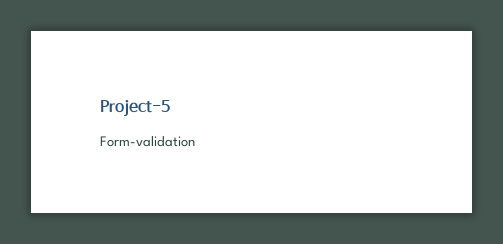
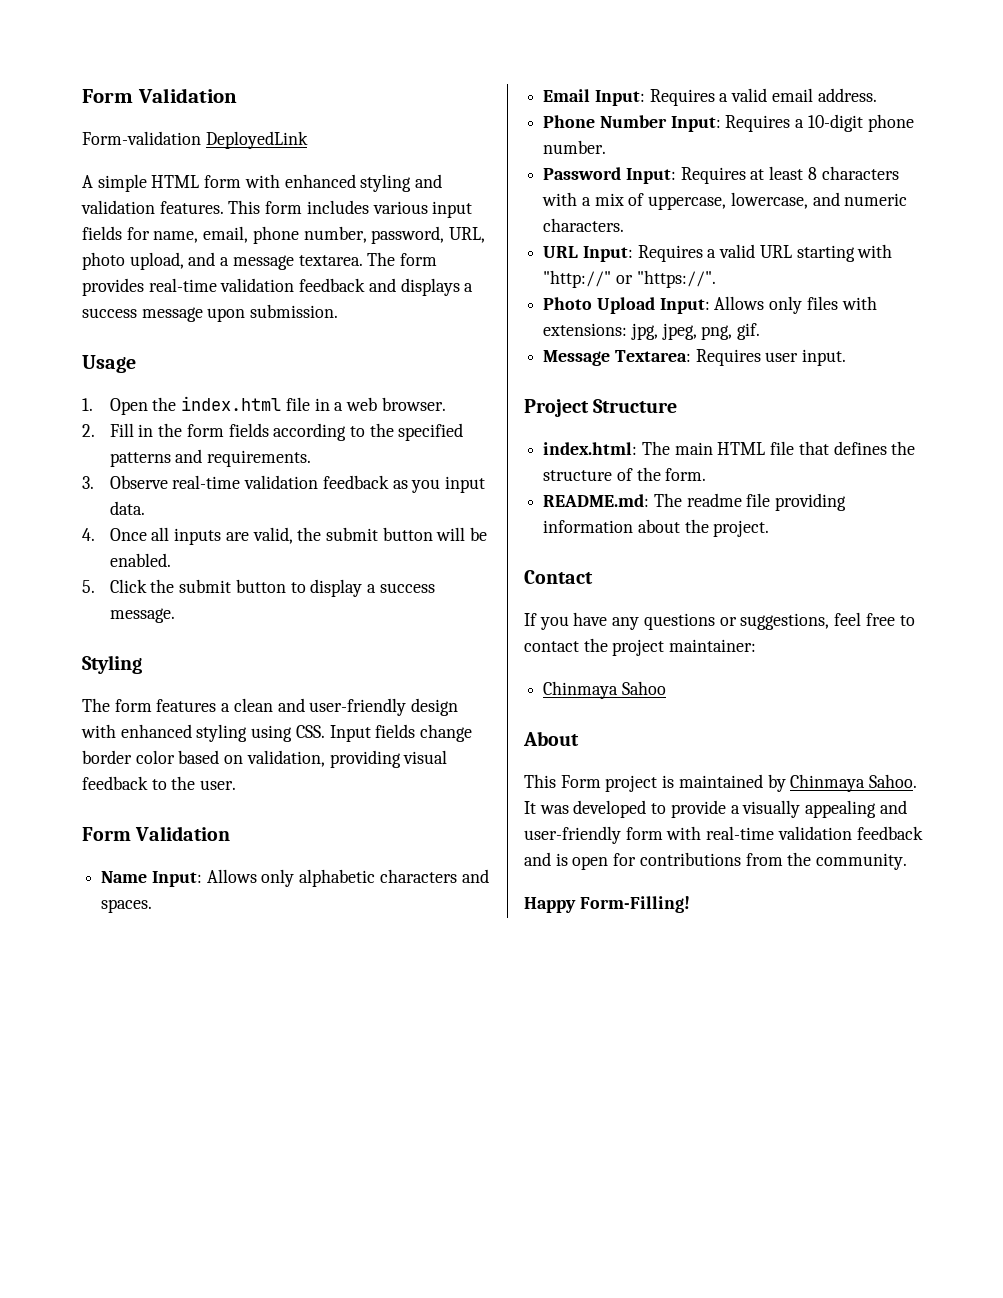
[100,99,170,117] Project-5 -> [82,88,237,103] Form Validation
(195, 141) none -> [205,131,308,149] [82,174,443,192] [81,200,473,218] [82,226,486,244] [82,252,438,270] [82,278,474,296] [82,304,339,322] [82,355,136,373] [82,396,446,415] [82,423,464,441] [109,449,312,467] [82,475,485,493] [109,501,145,515] [82,527,488,545] [109,553,171,567] [82,579,435,597] [109,608,175,623] [82,655,142,674] [82,698,459,716] [81,724,473,742] [82,750,448,768] [82,776,237,790] [82,826,231,841] [101,869,489,887] [101,899,153,913] [543,88,877,106] [543,114,914,132] [543,140,607,154] [543,166,899,184] [542,192,908,210] [543,218,625,232] [543,244,893,262] [543,270,716,288] [543,296,877,314] [543,323,761,340] [543,349,847,366] [524,399,678,417] [543,441,916,455] [543,467,707,481] [543,493,847,511] [543,519,770,537] [524,570,593,584] [524,612,915,630] [524,638,757,656] [543,681,666,699] [523,731,579,746] [524,774,918,792] [524,800,907,818] [524,826,923,844] [524,852,908,870] [524,896,690,913] DeployedLink // A simple HTML form with enhanced styling and validation features. This form includes various input fields for name, email, phone number, password, URL, photo upload, and a message textarea. The form provides real-time validation feedback and displays a success message upon submission. // Usage // 1. Open the index.html file in a web browser. // 2. Fill in the form fields according to the specified patterns and requirements. // 3. Observe real-time validation feedback as you input data. // 4. Once all inputs are valid, the submit button will be enabled. // 5. Click the submit button to display a success message. // Styling // The form features a clean and user-friendly design with enhanced styling using CSS. Input fields change border color based on validation, providing visual feedback to the user. // Form Validation // Name Input: Allows only alphabetic characters and spaces. // Email Input: Requires a valid email address. // Phone Number Input: Requires a 10-digit phone number. // Password Input: Requires at least 8 characters with a mix of uppercase, lowercase, and numeric characters. // URL Input: Requires a valid URL starting with "http://" or "https://". // Photo Upload Input: Allows only files with extensions: jpg, jpeg, png, gif. // Message Textarea: Requires user input. // Project Structure // index.html: The main HTML file that defines the structure of the form. // README.md: The readme file providing information about the project. // Contact // If you have any questions or suggestions, feel free to contact the project maintainer: // Chinmaya Sahoo // About // This Form project is maintained by Chinmaya Sahoo. It was developed to provide a visually appealing and user-friendly form with real-time validation feedback and is open for contributions from the community. // Happy Form-Filling!

